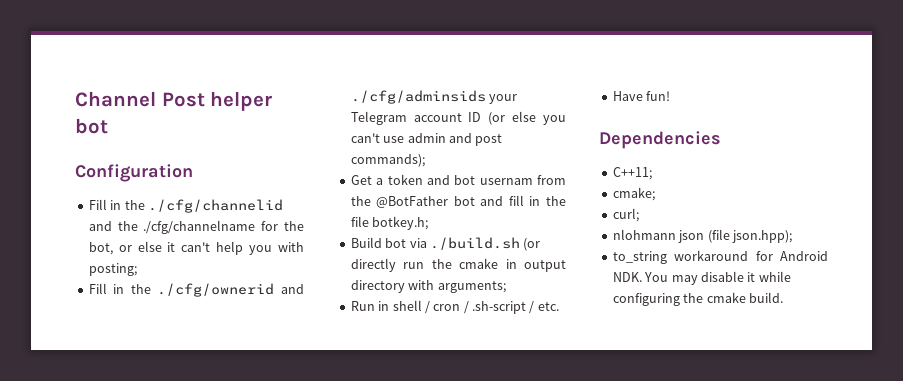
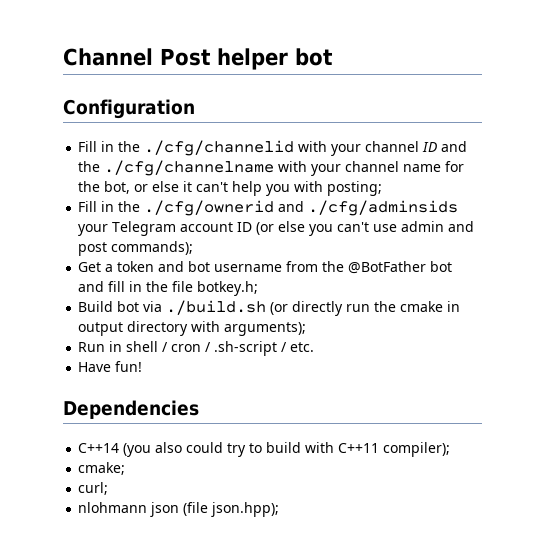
[88,220,256,234] and the ./cfg/channelname -> [298,141,468,156] [78,160,442,176] with your channel ID and the ./cfg/channelname with your channel name
[479,178,533,185] usernam -> [214,264,283,272] username
[437,281,506,293] arguments; -> [224,322,307,336] arguments);
[612,167,652,180] C++11; -> [78,442,451,457] C++14 (you also could try to build with C++11 compiler);
[612,250,828,264] [612,271,791,285] [612,292,783,306] // to_string workaround for Android NDK. You may disable it while configuring the cmake build. -> (280, 509) none

